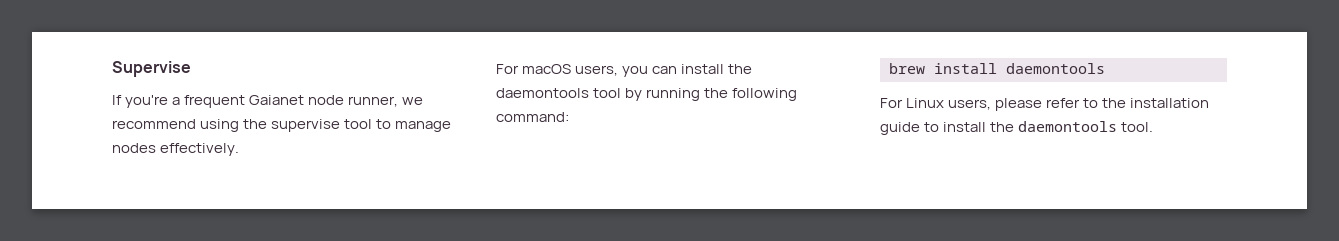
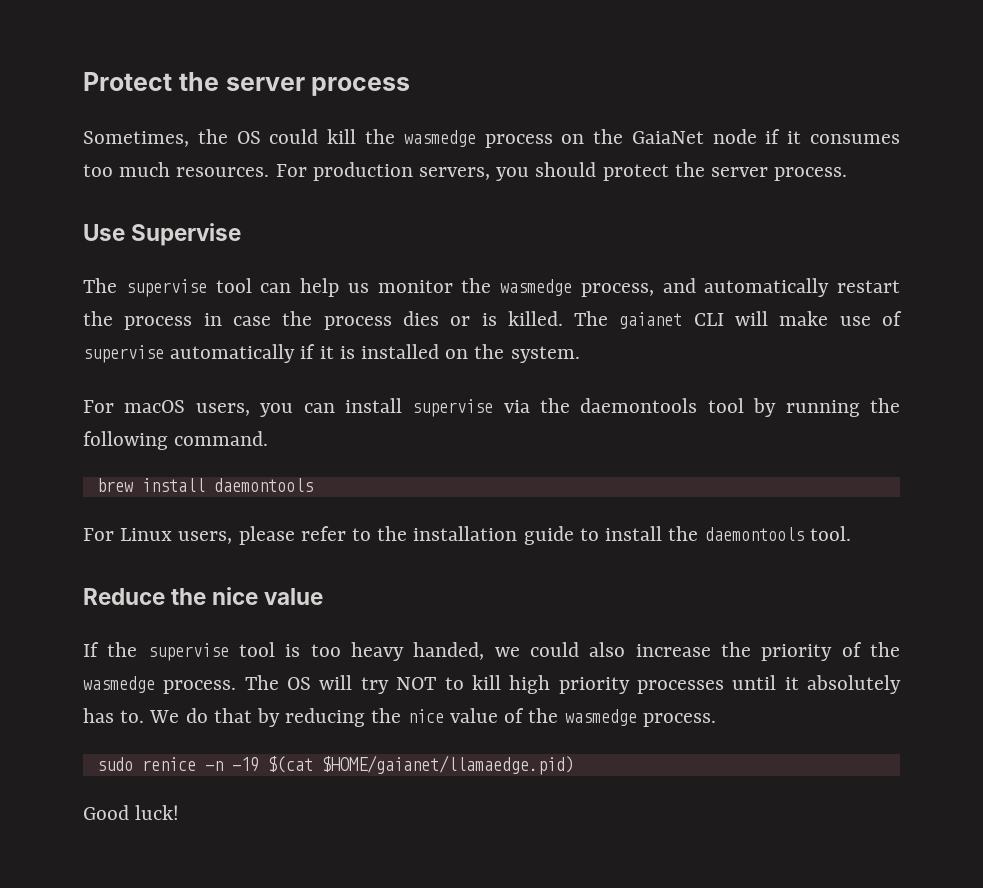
[112,61,191,77] [112,95,424,108] [112,119,452,132] [112,143,240,156] Supervise // If you're a frequent Gaianet node runner, we recommend using the supervise tool to manage nodes effectively. -> [83,72,411,96] [83,129,901,148] [83,162,848,181] [83,223,242,246] [83,278,900,297] [83,311,902,330] [83,344,580,363] Protect the server process // Sometimes, the OS could kill the wasmedge process on the GaiaNet node if it consumes too much resources. For production servers, you should protect the server process. // Use Supervise // The supervise tool can help us monitor the wasmedge process, and automatically restart the process in case the process dies or is killed. The gaianet CLI will make use of supervise automatically if it is installed on the system.
(725, 69) none -> [412,399,530,417] supervise via
[496,112,569,122] command: -> [174,431,269,446] command.
(1154, 127) none -> [83,587,324,605] [83,642,901,661] [83,675,901,694] [83,708,716,727] [96,755,574,775] [83,805,180,820] // Reduce the nice value // If the supervise tool is too heavy handed, we could also increase the priority of the wasmedge process. The OS will try NOT to kill high priority processes until it absolutely has to. We do that by reducing the nice value of the wasmedge process. // sudo renice -n -19 $(cat $HOME/gaianet/llamaedge.pid) // Good luck!

